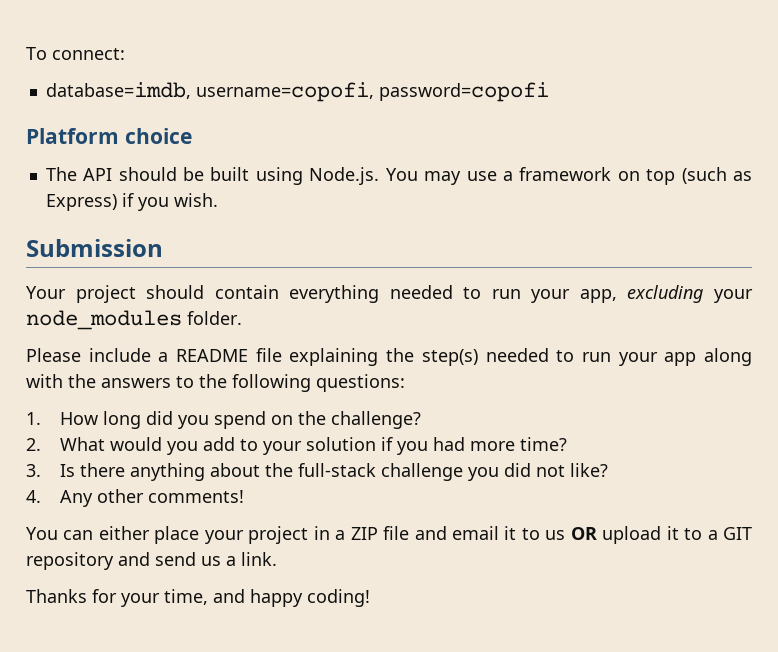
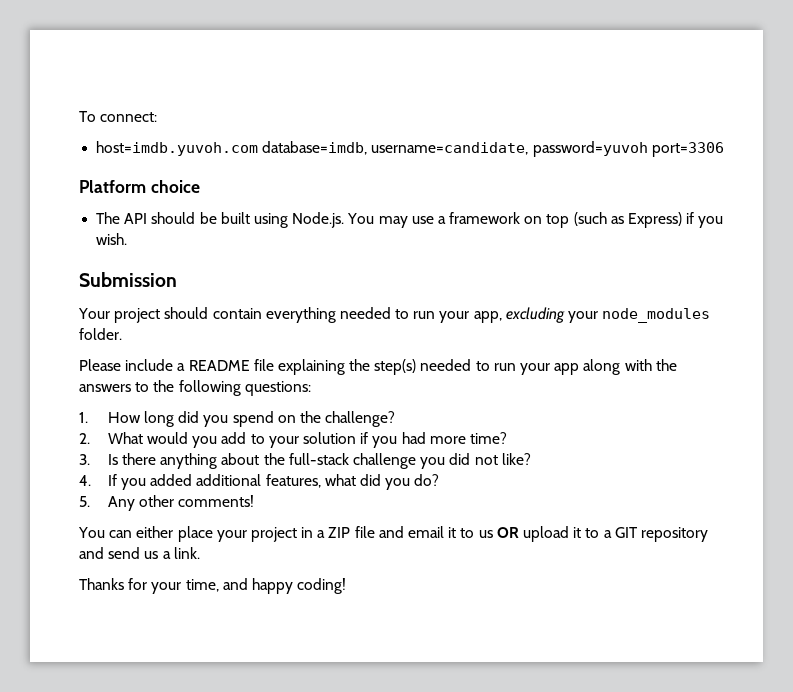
[45,82,549,102] database=imdb, username=copofi, password=copofi -> [96,141,724,157] host=imdb.yuvoh.com database=imdb, username=candidate, password=yuvoh port=3306
(41, 496) none -> [107,474,440,490] [79,496,90,507] If you added additional features, what did you do? // 5.

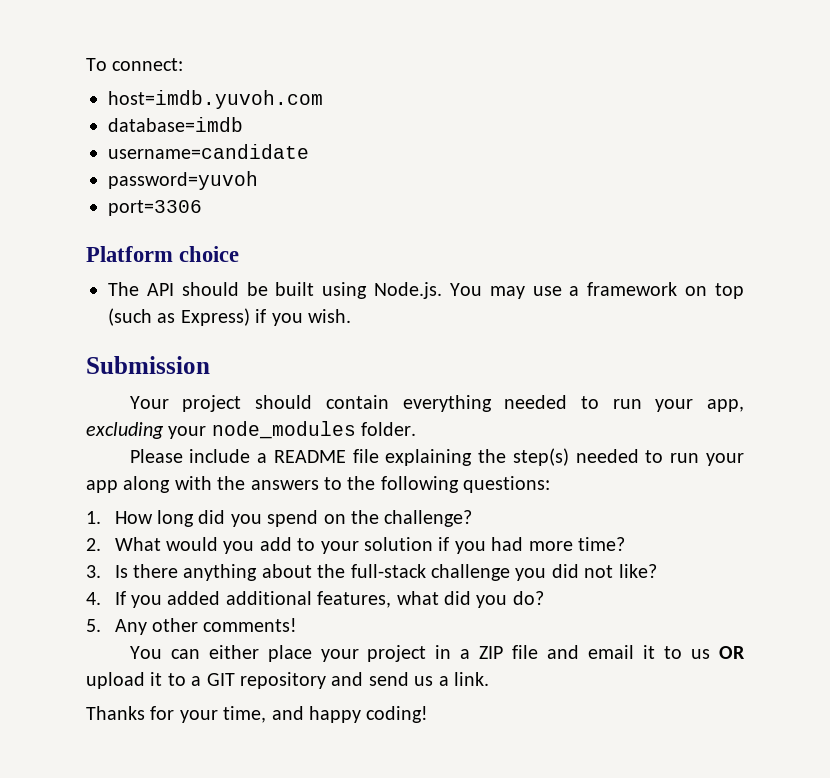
[262,141,529,155] database=imdb, username=candidate, -> [108,117,243,132] [108,144,309,159] // database=imdb // username=candidate //
(648, 149) none -> (258, 180) //

